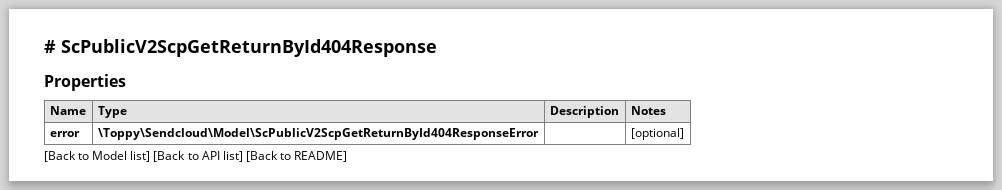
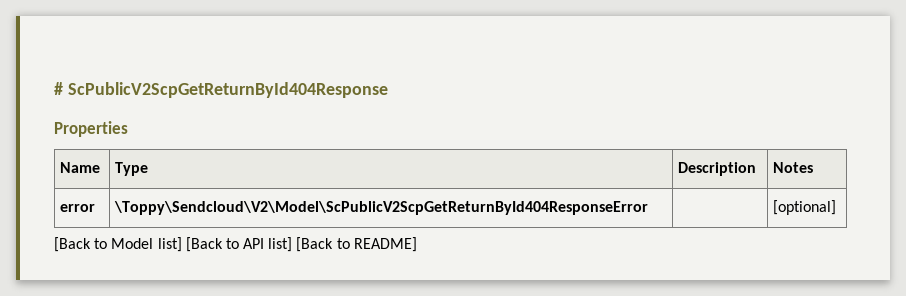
[97,128,539,140] \Toppy\Sendcloud\Model\ScPublicV2ScpGetReturnById404ResponseError -> [114,201,649,215] \Toppy\Sendcloud\V2\Model\ScPublicV2ScpGetReturnById404ResponseError

